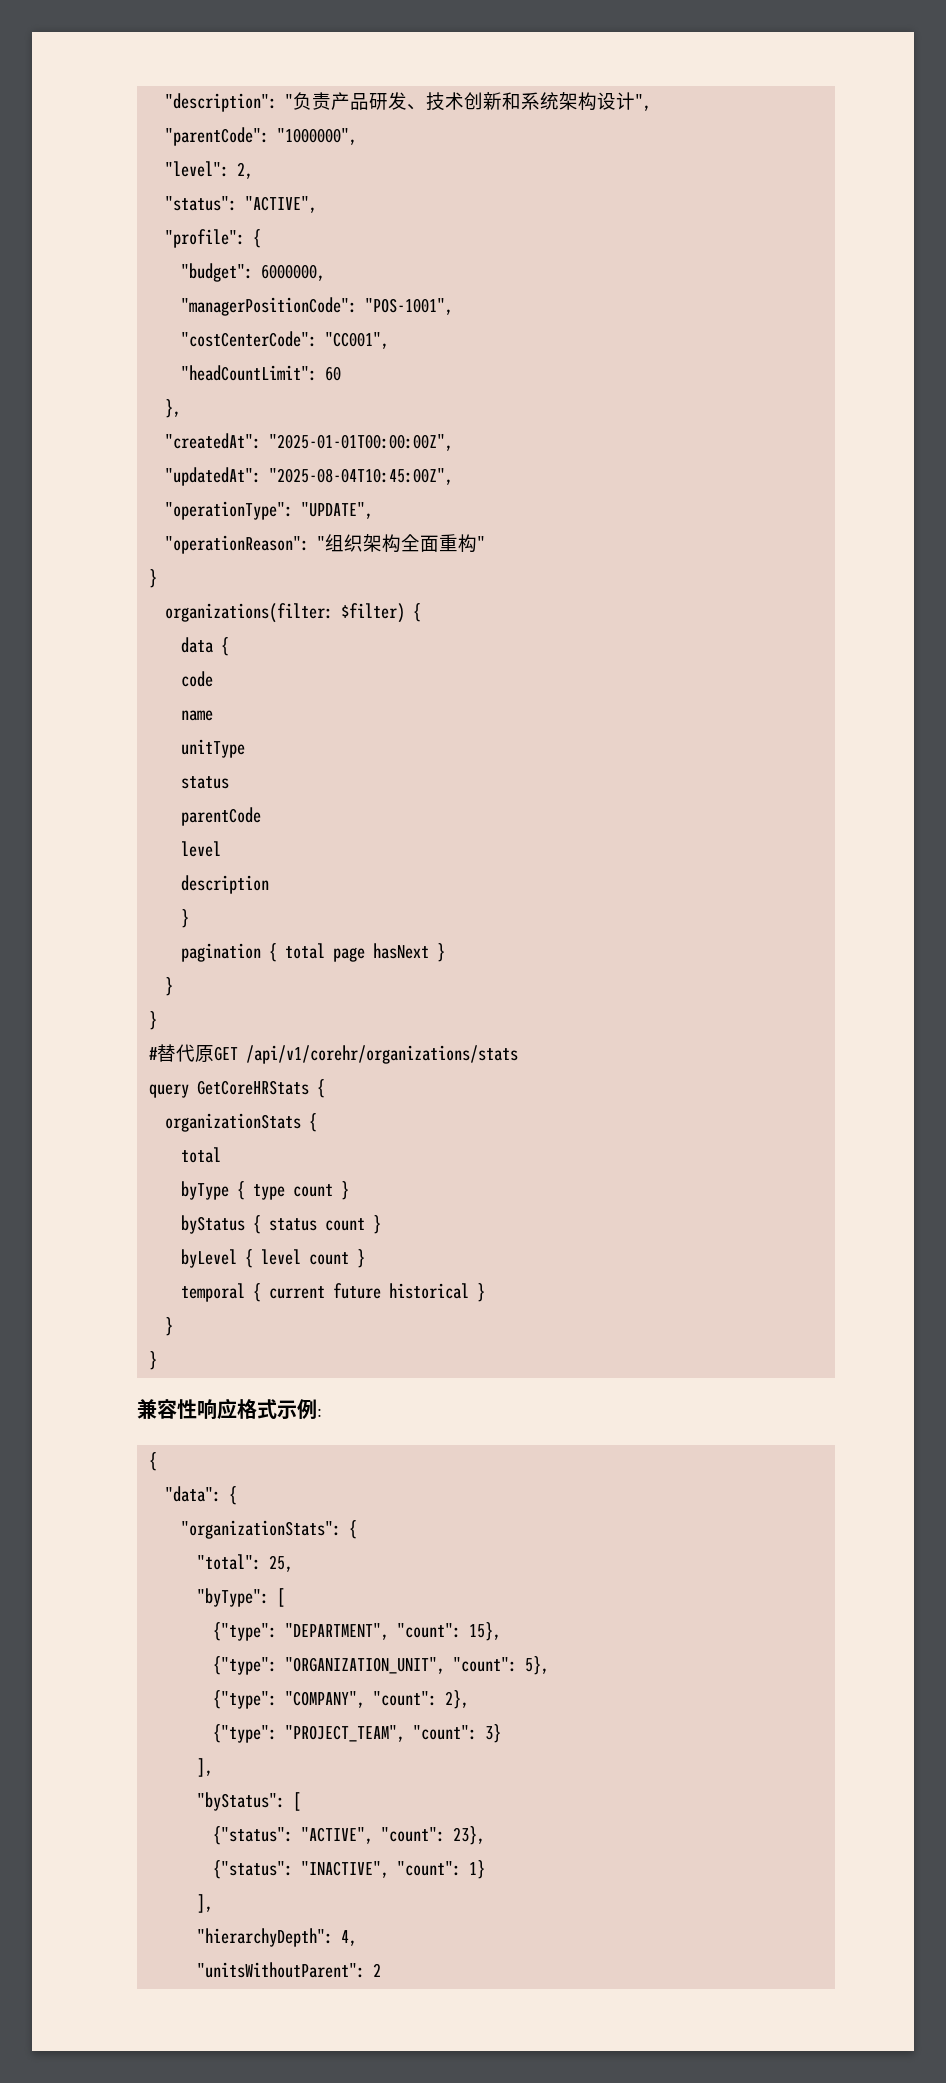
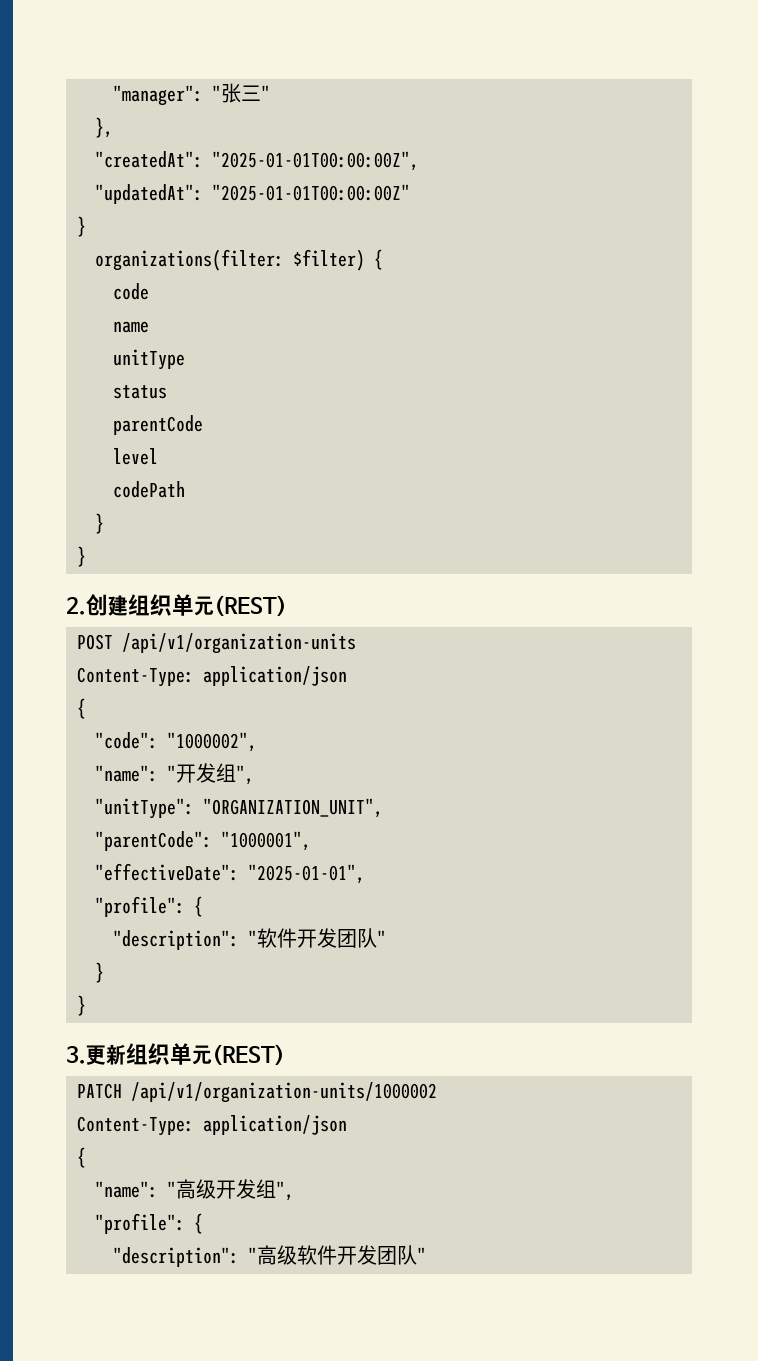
[165,92,651,112] [165,127,357,146] [165,161,253,179] [165,196,317,213] [165,229,261,248] [181,263,325,282] [181,297,453,316] [181,331,389,349] [181,365,341,381] [165,399,181,418] [165,433,453,451] [165,467,453,486] [165,501,373,520] [165,534,485,554] "description": "负责产品研发、技术创新和系统架构设计", // "parentCode": "1000000", // "level": 2, // "status": "ACTIVE", // "profile": { // "budget": 6000000, // "managerPositionCode": "POS-1001", // "costCenterCode": "CC001", // "headCountLimit": 60 // }, // "createdAt": "2025-01-01T00:00:00Z", // "updatedAt": "2025-08-04T10:45:00Z", // "operationType": "UPDATE", // "operationReason": "组织架构全面重构" -> [113,83,271,106] [95,117,114,138] [95,151,420,171] [95,184,411,204] "manager": "张三" // }, // "createdAt": "2025-01-01T00:00:00Z", // "updatedAt": "2025-01-01T00:00:00Z"
[181,637,229,656] // data { -> (384, 259) none
[181,875,269,894] [181,909,189,928] [181,943,445,962] [165,977,173,996] [149,1011,157,1030] [149,1044,518,1064] [149,1079,325,1098] [165,1113,317,1132] [181,1147,221,1163] [181,1181,349,1200] [181,1215,381,1234] [181,1249,365,1268] [181,1283,485,1302] [165,1317,173,1336] [149,1351,157,1370] [137,1398,322,1420] [149,1452,157,1471] [165,1486,237,1505] [181,1520,357,1539] [197,1554,293,1572] [197,1588,285,1607] [213,1622,501,1641] [213,1656,549,1675] [213,1690,469,1709] [213,1724,501,1743] [197,1758,213,1777] [197,1792,301,1811] [213,1826,485,1845] [213,1860,485,1879] [197,1894,213,1913] [197,1928,357,1947] [197,1962,381,1978] description // } // pagination { total page hasNext } // } // } // #替代原GET /api/v1/corehr/organizations/stats // query GetCoreHRStats { // organizationStats { // total // byType { type count } // byStatus { status count } // byLevel { level count } // temporal { current future historical } // } // } // 兼容性响应格式示例: // { // "data": { // "organizationStats": { // "total": 25, // "byType": [ // {"type": "DEPARTMENT", "count": 15}, // {"type": "ORGANIZATION_UNIT", "count": 5}, // {"type": "COMPANY", "count": 2}, // {"type": "PROJECT_TEAM", "count": 3} // ], // "byStatus": [ // {"status": "ACTIVE", "count": 23}, // {"status": "INACTIVE", "count": 1} // ], // "hierarchyDepth": 4, // "unitsWithoutParent": 2 -> [113,481,186,498] [95,513,105,534] [77,546,87,567] [66,594,287,616] [77,633,357,654] [77,666,348,687] [77,698,87,719] [95,732,258,752] [95,763,255,785] [95,798,384,819] [95,831,312,851] [95,863,366,884] [95,896,204,917] [113,928,387,950] [95,962,105,983] [77,995,87,1016] [66,1043,285,1065] [77,1082,438,1103] [77,1115,348,1136] [77,1147,87,1168] [95,1179,295,1201] [95,1213,204,1234] [113,1245,427,1267] codePath // } // } // 2.创建组织单元(REST) // POST /api/v1/organization-units // Content-Type: application/json // { // "code": "1000002", // "name": "开发组", // "unitType": "ORGANIZATION_UNIT", // "parentCode": "1000001", // "effectiveDate": "2025-01-01", // "profile": { // "description": "软件开发团队" // } // } // 3.更新组织单元(REST) // PATCH /api/v1/organization-units/1000002 // Content-Type: application/json // { // "name": "高级开发组", // "profile": { // "description": "高级软件开发团队"

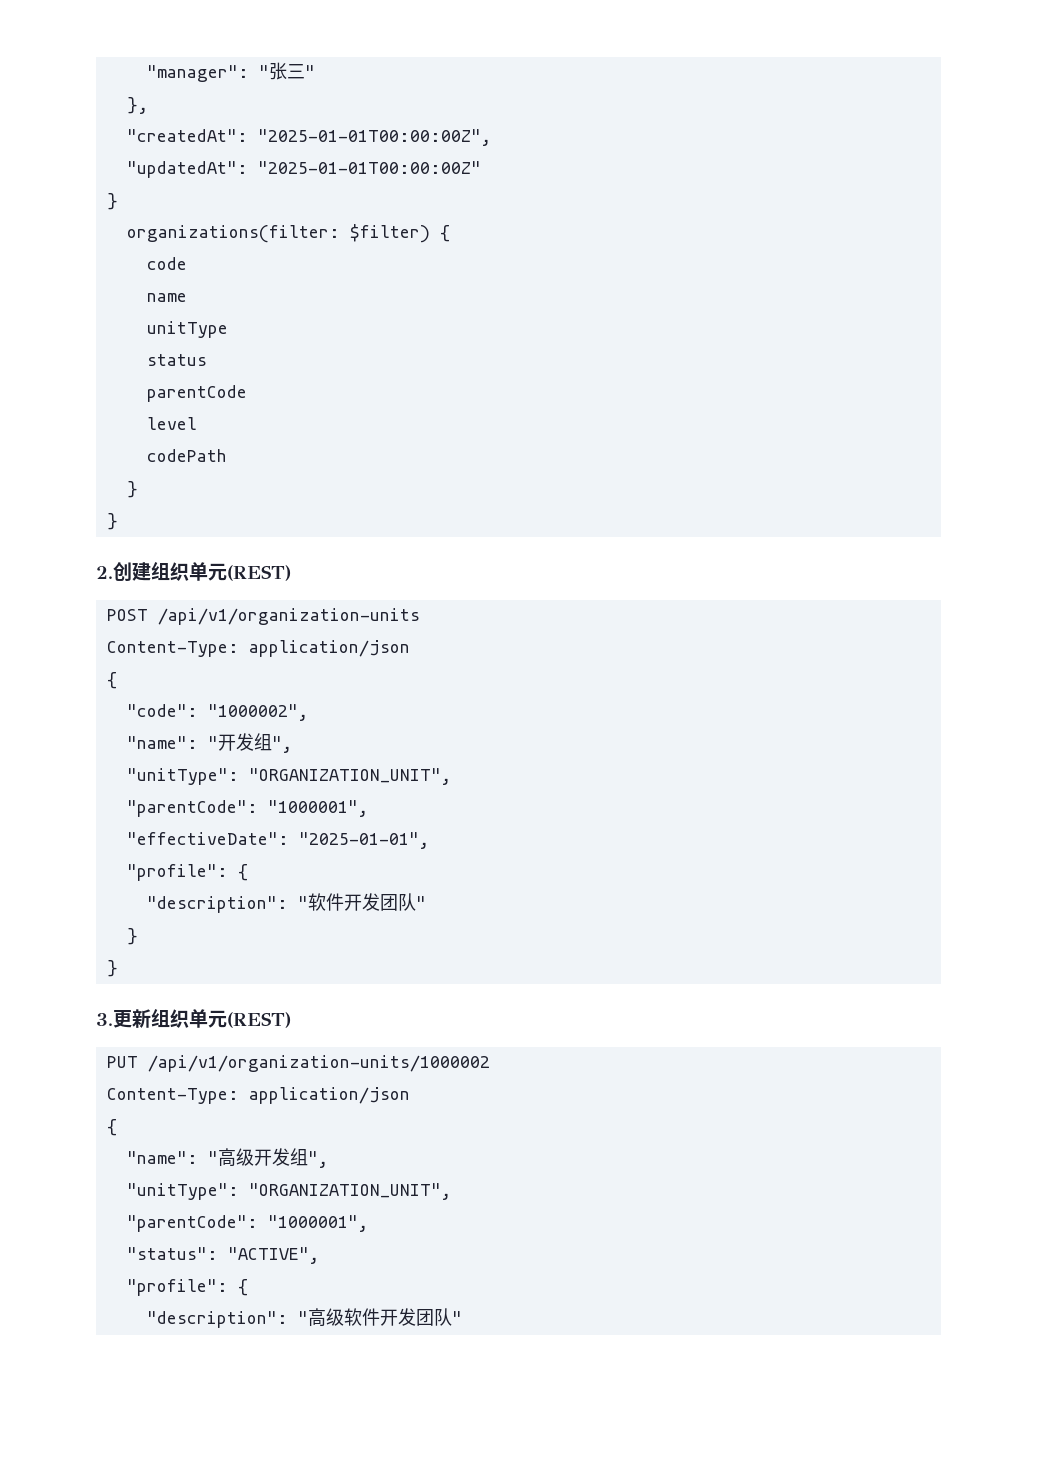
[77,1083,123,1099] PATCH -> [106,1056,138,1068] PUT
(295, 1191) none -> [126,1183,451,1200] [126,1215,368,1232] [126,1247,319,1264] // "unitType": "ORGANIZATION_UNIT", // "parentCode": "1000001", // "status": "ACTIVE",

